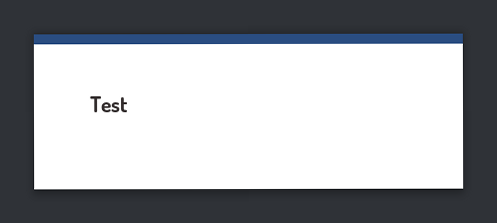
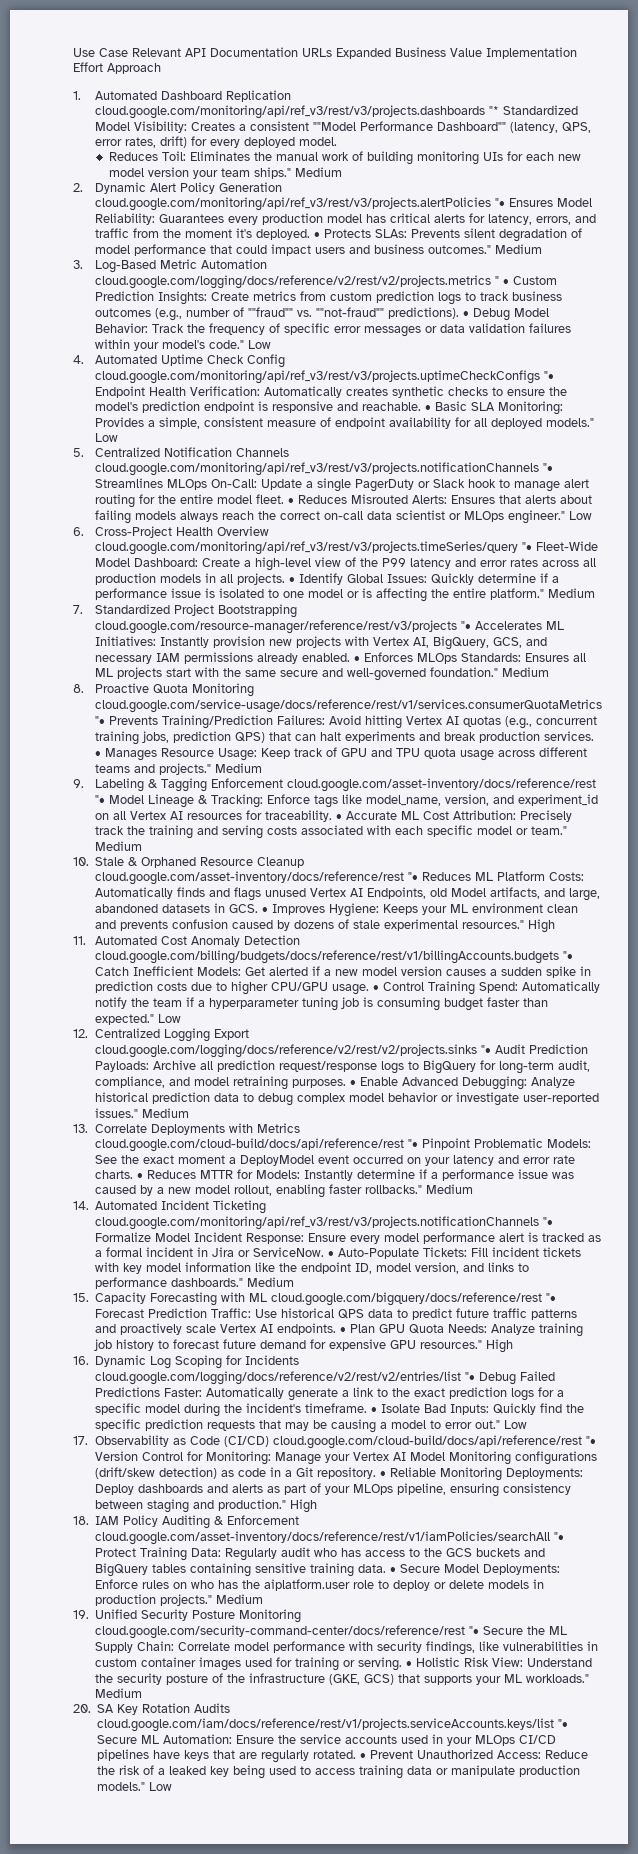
[89,96,129,113] Test -> [73,47,577,59] [73,62,161,74] [73,90,291,102] [94,105,578,119] [94,121,591,133] [94,136,337,148] [108,151,581,165] [108,167,342,179] [73,182,282,194] [94,197,592,211] [94,213,596,225] [94,228,582,242] [94,244,542,256] [73,259,267,273] [94,275,557,289] [94,291,562,305] [94,307,549,321] [94,323,571,337] [94,339,271,351] [73,354,285,368] [94,370,554,384] [94,386,567,398] [94,401,563,415] [94,417,594,429] [94,433,118,442] [73,447,289,457] [94,462,553,476] [94,478,589,492] [94,494,592,508] [94,510,592,524] [73,526,269,538] [94,541,598,555] [94,557,596,571] [94,573,559,585] [94,588,595,602] [73,604,297,618] [94,620,564,634] [94,636,547,650] [94,652,586,664] [94,667,549,681] [73,683,254,697] [94,699,602,713] [94,715,597,729] [94,731,594,745] [94,747,587,761] [94,763,262,775] [73,778,596,792] [94,794,598,808] [94,810,572,822] [94,825,567,839] [94,841,142,851] [73,857,305,868] [95,871,585,885] [95,887,601,901] [95,903,579,917] [95,919,556,933] [73,935,300,947] [94,950,573,964] [94,966,591,978] [94,981,600,995] [94,997,548,1011] [94,1014,181,1025] [73,1028,249,1042] [94,1044,588,1058] [94,1060,590,1074] [94,1076,575,1090] [94,1092,599,1106] [94,1108,189,1118] [73,1123,300,1135] [94,1138,591,1152] [94,1155,575,1166] [94,1169,574,1181] [94,1184,473,1198] [73,1200,267,1214] [95,1216,554,1230] [95,1232,602,1244] [95,1247,582,1259] [95,1262,530,1274] [95,1277,295,1289] [73,1292,557,1306] [95,1308,578,1320] [95,1323,584,1337] [94,1339,514,1353] [73,1355,300,1369] [95,1371,556,1385] [95,1387,565,1401] [95,1403,585,1417] [95,1419,528,1433] [73,1435,596,1449] [94,1451,597,1465] [94,1467,583,1481] [94,1483,571,1497] [94,1499,317,1513] [73,1515,300,1529] [95,1531,565,1545] [95,1547,546,1561] [95,1563,561,1577] [95,1579,545,1591] [95,1594,264,1606] [73,1609,302,1623] [95,1625,568,1639] [95,1641,599,1655] [95,1657,593,1671] [95,1673,590,1685] [95,1688,143,1698] [73,1703,231,1715] [97,1718,569,1732] [97,1734,557,1746] [97,1749,589,1763] [97,1765,581,1779] [97,1782,173,1791] Use Case Relevant API Documentation URLs Expanded Business Value Implementation Effort Approach // 1. Automated Dashboard Replication cloud.google.com/monitoring/api/ref_v3/rest/v3/projects.dashboards "* Standardized Model Visibility: Creates a consistent ""Model Performance Dashboard"" (latency, QPS, error rates, drift) for every deployed model. // Reduces Toil: Eliminates the manual work of building monitoring UIs for each new model version your team ships." Medium // 2. Dynamic Alert Policy Generation cloud.google.com/monitoring/api/ref_v3/rest/v3/projects.alertPolicies "• Ensures Model Reliability: Guarantees every production model has critical alerts for latency, errors, and traffic from the moment it's deployed. • Protects SLAs: Prevents silent degradation of model performance that could impact users and business outcomes." Medium // 3. Log-Based Metric Automation cloud.google.com/logging/docs/reference/v2/rest/v2/projects.metrics " • Custom Prediction Insights: Create metrics from custom prediction logs to track business outcomes (e.g., number of ""fraud"" vs. ""not-fraud"" predictions). • Debug Model Behavior: Track the frequency of specific error messages or data validation failures within your model's code." Low // 4. Automated Uptime Check Config cloud.google.com/monitoring/api/ref_v3/rest/v3/projects.uptimeCheckConfigs "• Endpoint Health Verification: Automatically creates synthetic checks to ensure the model's prediction endpoint is responsive and reachable. • Basic SLA Monitoring: Provides a simple, consistent measure of endpoint availability for all deployed models." Low // 5. Centralized Notification Channels cloud.google.com/monitoring/api/ref_v3/rest/v3/projects.notificationChannels "• Streamlines MLOps On-Call: Update a single PagerDuty or Slack hook to manage alert routing for the entire model fleet. • Reduces Misrouted Alerts: Ensures that alerts about failing models always reach the correct on-call data scientist or MLOps engineer." Low // 6. Cross-Project Health Overview cloud.google.com/monitoring/api/ref_v3/rest/v3/projects.timeSeries/query "• Fleet-Wide Model Dashboard: Create a high-level view of the P99 latency and error rates across all production models in all projects. • Identify Global Issues: Quickly determine if a performance issue is isolated to one model or is affecting the entire platform." Medium // 7. Standardized Project Bootstrapping cloud.google.com/resource-manager/reference/rest/v3/projects "• Accelerates ML Initiatives: Instantly provision new projects with Vertex AI, BigQuery, GCS, and necessary IAM permissions already enabled. • Enforces MLOps Standards: Ensures all ML projects start with the same secure and well-governed foundation." Medium // 8. Proactive Quota Monitoring cloud.google.com/service-usage/docs/reference/rest/v1/services.consumerQuotaMetrics "• Prevents Training/Prediction Failures: Avoid hitting Vertex AI quotas (e.g., concurrent training jobs, prediction QPS) that can halt experiments and break production services. • Manages Resource Usage: Keep track of GPU and TPU quota usage across different teams and projects." Medium // 9. Labeling & Tagging Enforcement cloud.google.com/asset-inventory/docs/reference/rest "• Model Lineage & Tracking: Enforce tags like model_name, version, and experiment_id on all Vertex AI resources for traceability. • Accurate ML Cost Attribution: Precisely track the training and serving costs associated with each specific model or team." Medium // 10. Stale & Orphaned Resource Cleanup cloud.google.com/asset-inventory/docs/reference/rest "• Reduces ML Platform Costs: Automatically finds and flags unused Vertex AI Endpoints, old Model artifacts, and large, abandoned datasets in GCS. • Improves Hygiene: Keeps your ML environment clean and prevents confusion caused by dozens of stale experimental resources." High // 11. Automated Cost Anomaly Detection cloud.google.com/billing/budgets/docs/reference/rest/v1/billingAccounts.budgets "• Catch Inefficient Models: Get alerted if a new model version causes a sudden spike in prediction costs due to higher CPU/GPU usage. • Control Training Spend: Automatically notify the team if a hyperparameter tuning job is consuming budget faster than expected." Low // 12. Centralized Logging Export cloud.google.com/logging/docs/reference/v2/rest/v2/projects.sinks "• Audit Prediction Payloads: Archive all prediction request/response logs to BigQuery for long-term audit, compliance, and model retraining purposes. • Enable Advanced Debugging: Analyze historical prediction data to debug complex model behavior or investigate user-reported issues." Medium // 13. Correlate Deployments with Metrics cloud.google.com/cloud-build/docs/api/reference/rest "• Pinpoint Problematic Models: See the exact moment a DeployModel event occurred on your latency and error rate charts. • Reduces MTTR for Models: Instantly determine if a performance issue was caused by a new model rollout, enabling faster rollbacks." Medium // 14. Automated Incident Ticketing cloud.google.com/monitoring/api/ref_v3/rest/v3/projects.notificationChannels "• Formalize Model Incident Response: Ensure every model performance alert is tracked as a formal incident in Jira or ServiceNow. • Auto-Populate Tickets: Fill incident tickets with key model information like the endpoint ID, model version, and links to performance dashboards." Medium // 15. Capacity Forecasting with ML cloud.google.com/bigquery/docs/reference/rest "• Forecast Prediction Traffic: Use historical QPS data to predict future traffic patterns and proactively scale Vertex AI endpoints. • Plan GPU Quota Needs: Analyze training job history to forecast future demand for expensive GPU resources." High // 16. Dynamic Log Scoping for Incidents cloud.google.com/logging/docs/reference/v2/rest/v2/entries/list "• Debug Failed Predictions Faster: Automatically generate a link to the exact prediction logs for a specific model during the incident's timeframe. • Isolate Bad Inputs: Quickly find the specific prediction requests that may be causing a model to error out." Low // 17. Observability as Code (CI/CD) cloud.google.com/cloud-build/docs/api/reference/rest "• Version Control for Monitoring: Manage your Vertex AI Model Monitoring configurations (drift/skew detection) as code in a Git repository. • Reliable Monitoring Deployments: Deploy dashboards and alerts as part of your MLOps pipeline, ensuring consistency between staging and production." High // 18. IAM Policy Auditing & Enforcement cloud.google.com/asset-inventory/docs/reference/rest/v1/iamPolicies/searchAll "• Protect Training Data: Regularly audit who has access to the GCS buckets and BigQuery tables containing sensitive training data. • Secure Model Deployments: Enforce rules on who has the aiplatform.user role to deploy or delete models in production projects." Medium // 19. Unified Security Posture Monitoring cloud.google.com/security-command-center/docs/reference/rest "• Secure the ML Supply Chain: Correlate model performance with security findings, like vulnerabilities in custom container images used for training or serving. • Holistic Risk View: Understand the security posture of the infrastructure (GKE, GCS) that supports your ML workloads." Medium // 20. SA Key Rotation Audits cloud.google.com/iam/docs/reference/rest/v1/projects.serviceAccounts.keys/list "• Secure ML Automation: Ensure the service accounts used in your MLOps CI/CD pipelines have keys that are regularly rotated. • Prevent Unauthorized Access: Reduce the risk of a leaked key being used to access training data or manipulate production models." Low

